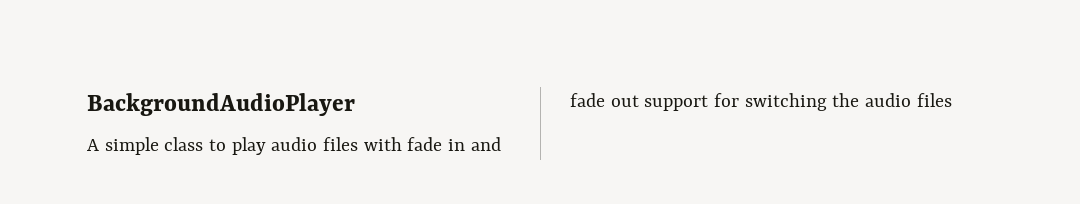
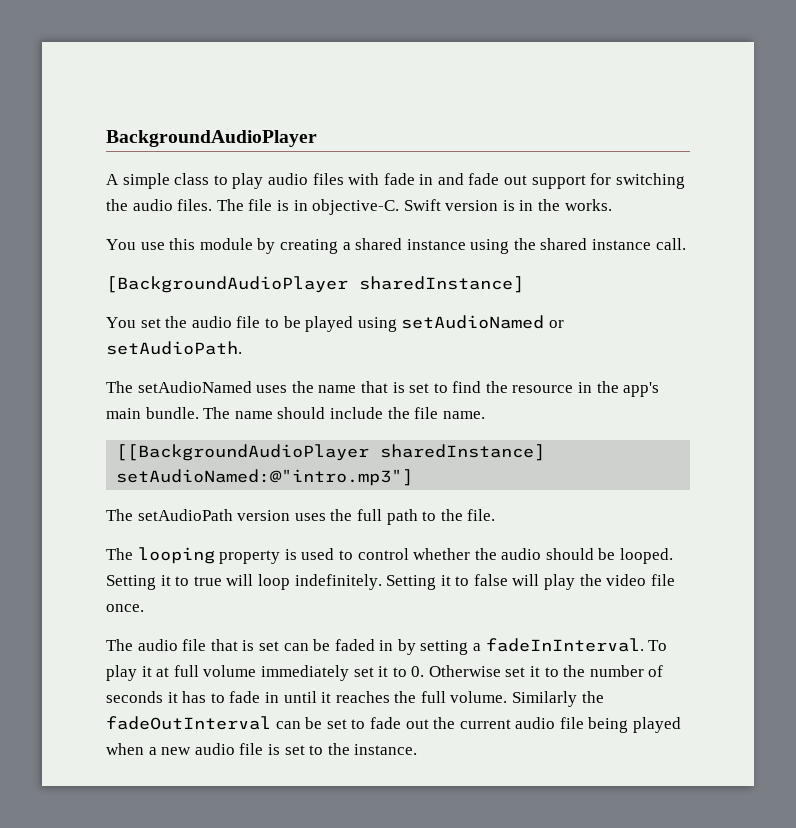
[916,93,952,107] files -> [177,199,612,215] [106,238,686,254] [106,276,524,293] [106,315,564,332] [106,341,242,355] [106,381,660,397] [106,407,485,419] [116,444,546,461] [116,469,414,486] [106,509,496,525] [106,547,674,564] [106,574,675,590] [106,604,144,612] [106,638,668,655] [106,665,664,681] [106,691,604,707] [106,716,682,733] [106,743,418,755] files. The file is in objective-C. Swift version is in the works. // You use this module by creating a shared instance using the shared instance call. // [BackgroundAudioPlayer sharedInstance] // You set the audio file to be played using setAudioNamed or setAudioPath. // The setAudioNamed uses the name that is set to find the resource in the app's main bundle. The name should include the file name. // [[BackgroundAudioPlayer sharedInstance] setAudioNamed:@"intro.mp3"] // The setAudioPath version uses the full path to the file. // The looping property is used to control whether the audio should be looped. Setting it to true will loop indefinitely. Setting it to false will play the video file once. // The audio file that is set can be faded in by setting a fadeInInterval. To play it at full volume immediately set it to 0. Otherwise set it to the number of seconds it has to fade in until it reaches the full volume. Similarly the fadeOutInterval can be set to fade out the current audio file being played when a new audio file is set to the instance.

